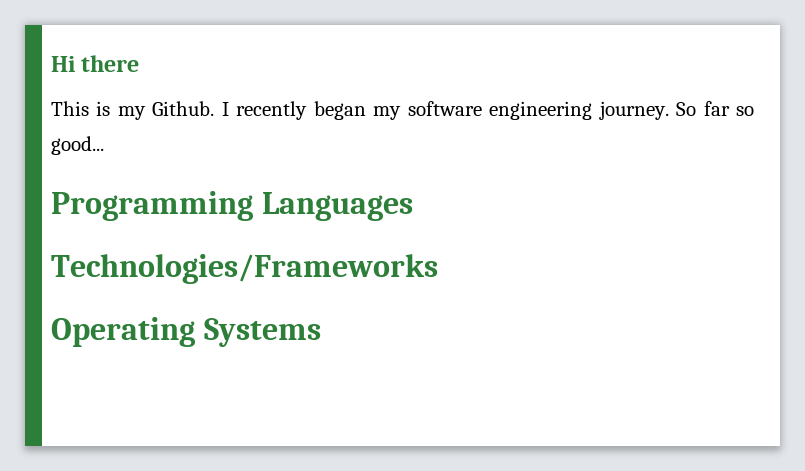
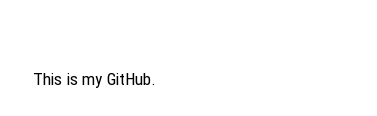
[51,55,140,72] Hi there // -> (33, 79) none
[152,101,754,120] [51,136,104,155] [51,191,413,221] [51,254,438,284] [51,317,321,347] Github. I recently began my software engineering journey. So far so good... // Programming Languages // Technologies/Frameworks // Operating Systems -> [106,73,156,85] GitHub.

